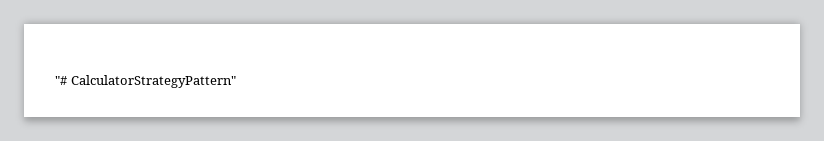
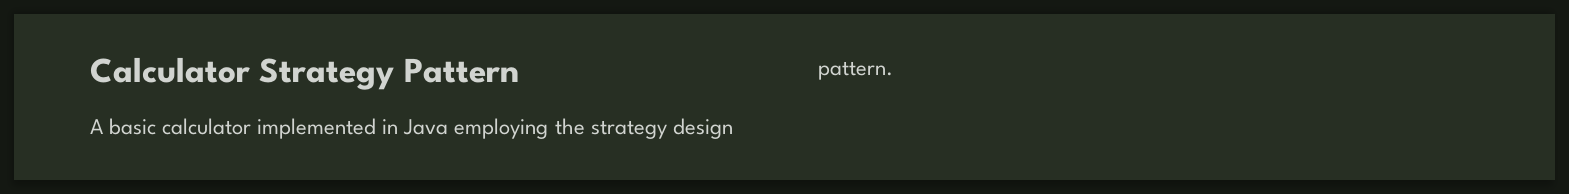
[55,75,236,88] "# CalculatorStrategyPattern" -> [90,57,519,90] [90,118,733,139] [818,61,893,80] Calculator Strategy Pattern // A basic calculator implemented in Java employing the strategy design pattern.

